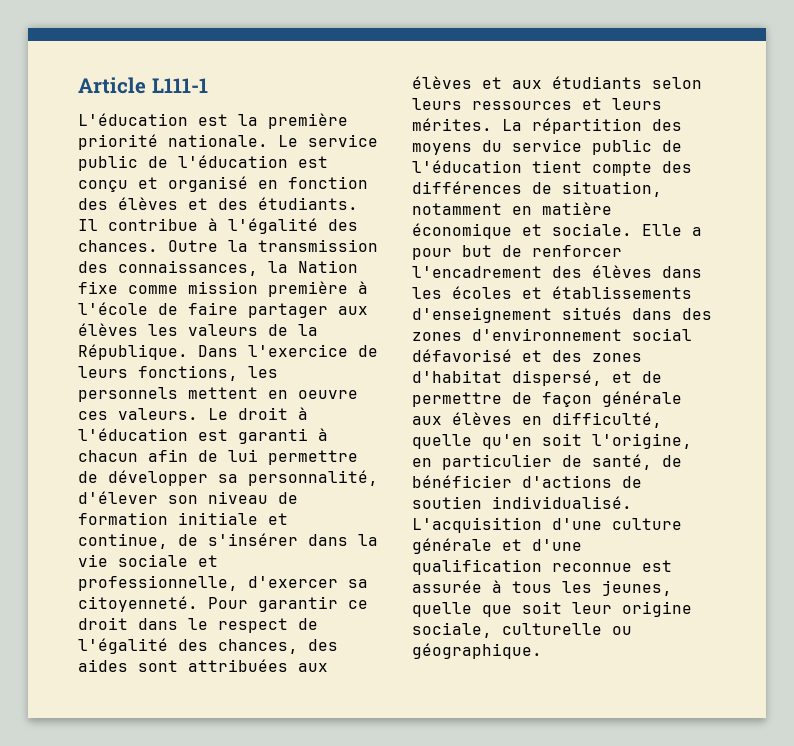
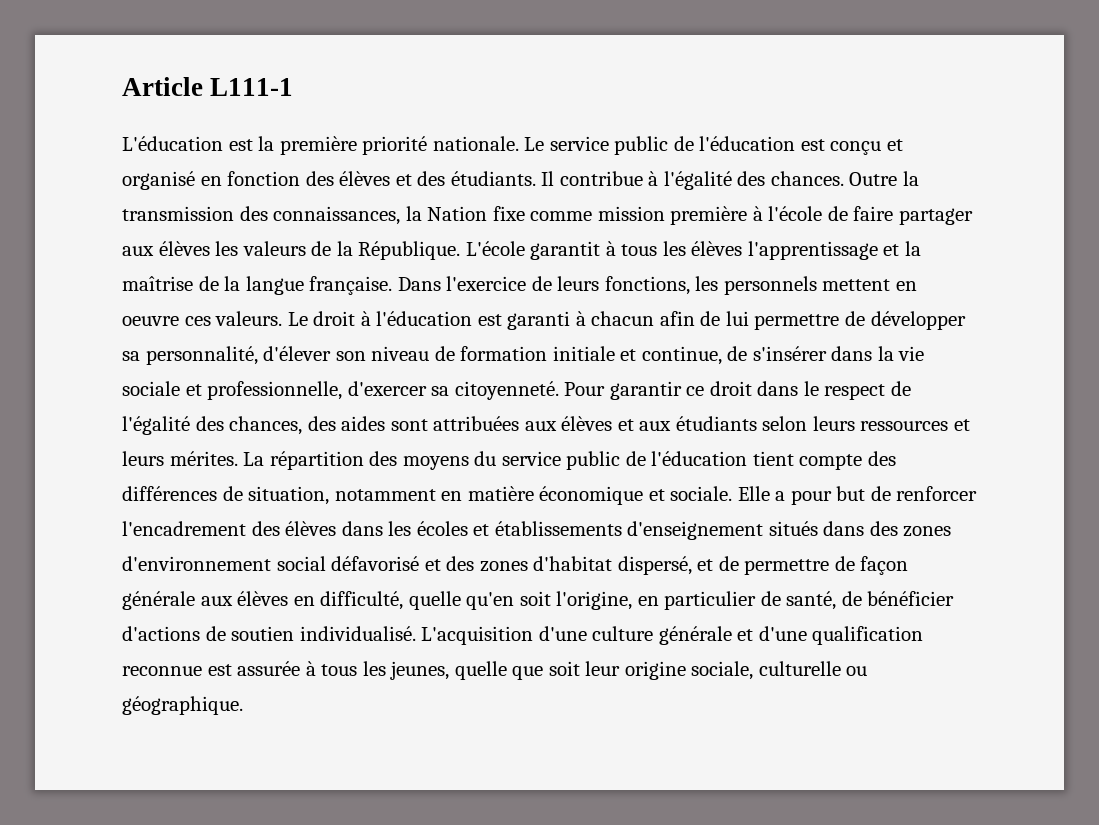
(188, 352) none -> [465,241,922,260] [122,276,393,295] L'école garantit à tous les élèves l'apprentissage et la maîtrise de la langue française.

